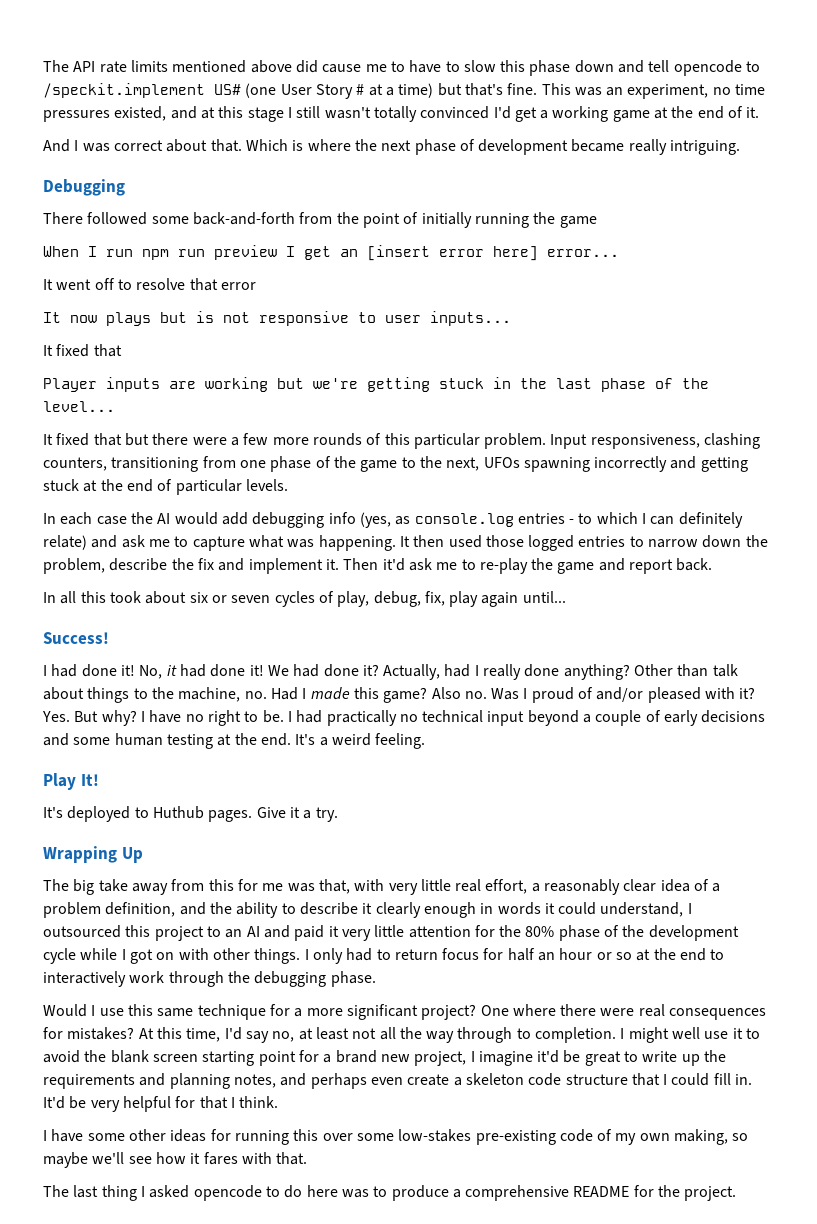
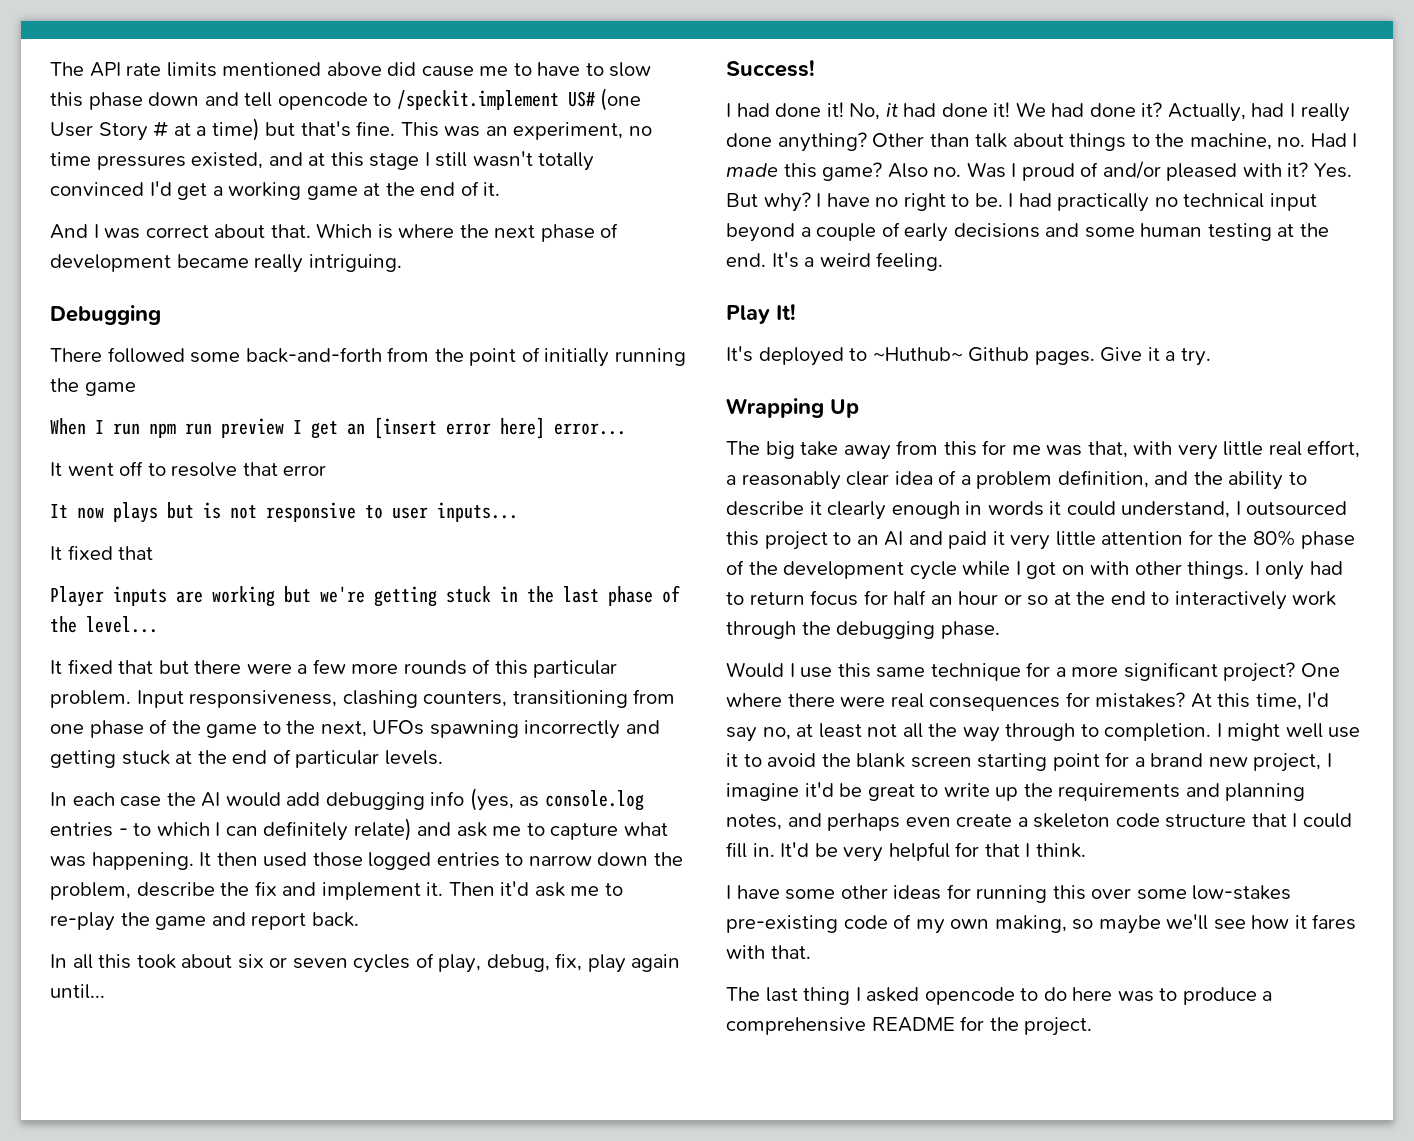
[152,806,204,819] Huthub -> [872,347,1030,362] ~Huthub~ Github

